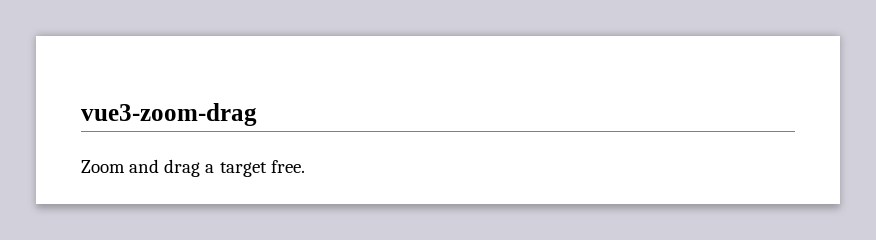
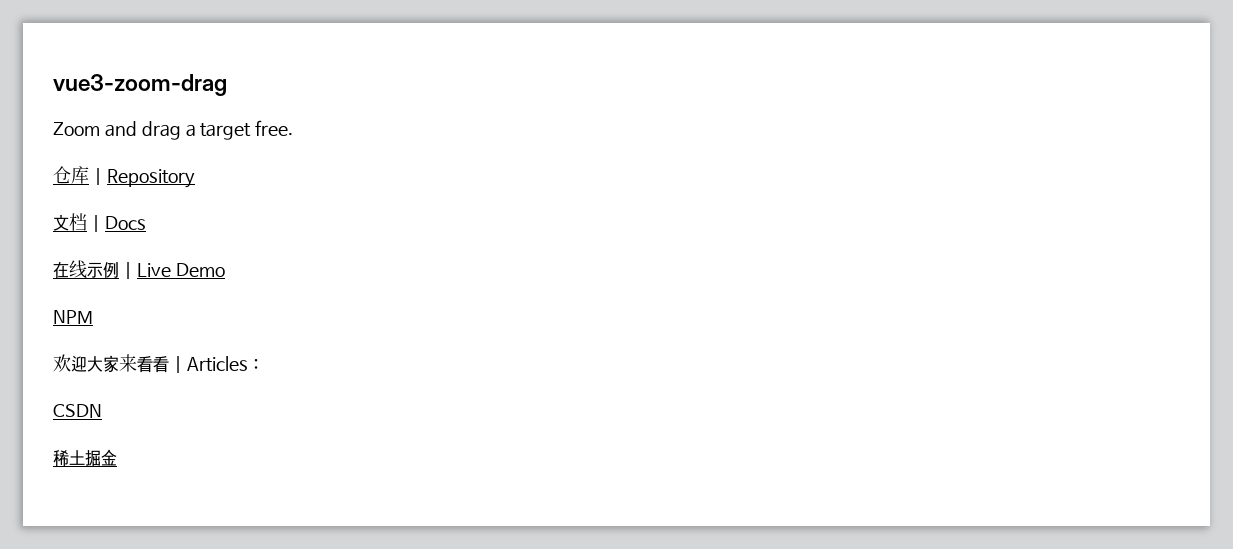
(305, 166) none -> [53,166,195,188] [53,213,146,232] [53,260,225,279] [53,310,93,324] [53,354,264,373] [53,404,102,418] [53,449,117,467] // 仓库 | Repository // 文档 | Docs // 在线示例 | Live Demo // NPM // 欢迎大家来看看 | Articles： // CSDN // 稀土掘金

